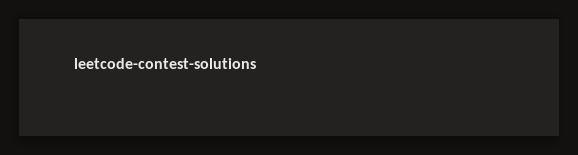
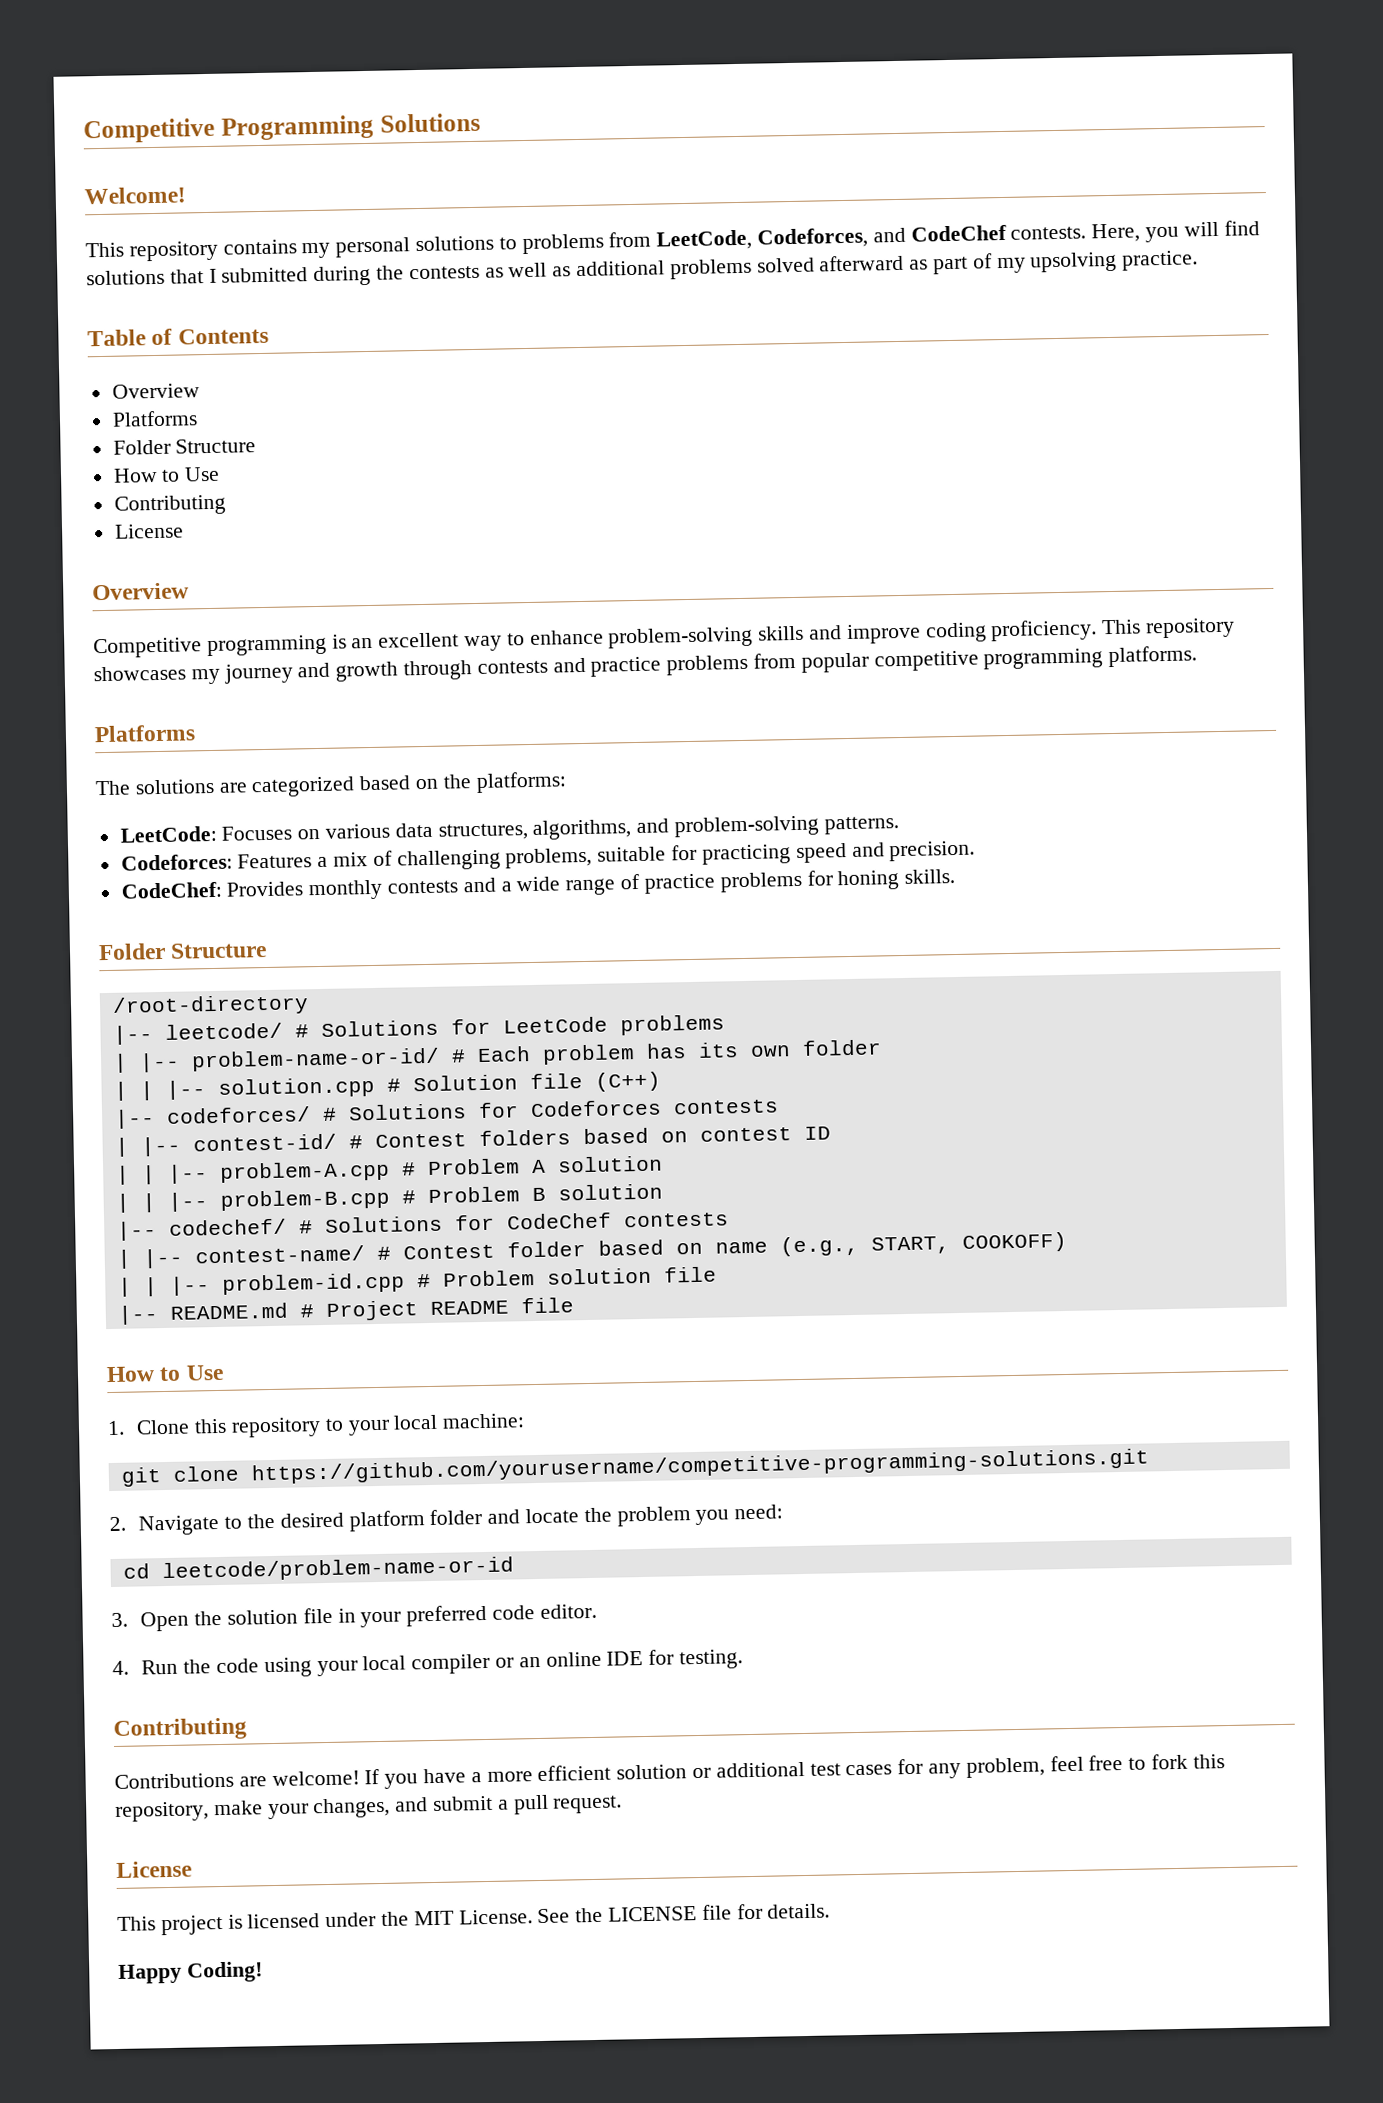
[74,58,256,69] leetcode-contest-solutions -> [83,112,481,144] [84,186,186,205] [85,220,1260,262] [86,250,1199,286] [87,327,269,347] [111,383,200,399] [111,410,198,427] [112,438,257,455] [112,466,221,483] [113,494,226,516] [113,523,184,539] [92,582,189,601] [93,617,1236,659] [93,645,1198,685] [94,724,196,743] [95,771,567,798] [119,815,899,843] [120,840,976,871] [120,868,956,901] [98,941,268,961] [111,994,309,1017] [112,1014,725,1045] [112,1039,882,1073] [113,1071,661,1101] [113,1099,779,1129] [114,1126,831,1157] [115,1155,663,1185] [115,1183,663,1213] [116,1212,729,1241] [116,1231,1067,1269] [117,1266,717,1297] [117,1297,574,1325] [106,1364,224,1383] [107,1413,526,1438] [120,1448,1149,1487] [109,1504,784,1536] [122,1556,514,1583] [111,1603,597,1632] [112,1649,743,1678] [113,1717,247,1742] [114,1753,1225,1790] [115,1794,623,1822] [116,1860,192,1878] [117,1903,831,1936] [118,1961,263,1984] Competitive Programming Solutions // Welcome! // This repository contains my personal solutions to problems from LeetCode, Codeforces, and CodeChef contests. Here, you will find solutions that I submitted during the contests as well as additional problems solved afterward as part of my upsolving practice. // Table of Contents // Overview // Platforms // Folder Structure // How to Use // Contributing // License // Overview // Competitive programming is an excellent way to enhance problem-solving skills and improve coding proficiency. This repository showcases my journey and growth through contests and practice problems from popular competitive programming platforms. // Platforms // The solutions are categorized based on the platforms: // LeetCode: Focuses on various data structures, algorithms, and problem-solving patterns. // Codeforces: Features a mix of challenging problems, suitable for practicing speed and precision. // CodeChef: Provides monthly contests and a wide range of practice problems for honing skills. // Folder Structure // /root-directory // |-- leetcode/ # Solutions for LeetCode problems // | |-- problem-name-or-id/ # Each problem has its own folder // | | |-- solution.cpp # Solution file (C++) // |-- codeforces/ # Solutions for Codeforces contests // | |-- contest-id/ # Contest folders based on contest ID // | | |-- problem-A.cpp # Problem A solution // | | |-- problem-B.cpp # Problem B solution // |-- codechef/ # Solutions for CodeChef contests // | |-- contest-name/ # Contest folder based on name (e.g., START, COOKOFF) // | | |-- problem-id.cpp # Problem solution file // |-- README.md # Project README file // How to Use // 1. Clone this repository to your local machine: // git clone https://github.com/yourusername/competitive-programming-solutions.git // 2. Navigate to the desired platform folder and locate the problem you need: // cd leetcode/problem-name-or-id // 3. Open the solution file in your preferred code editor. // 4. Run the code using your local compiler or an online IDE for testing. // Contributing // Contributions are welcome! If you have a more efficient solution or additional test cases for any problem, feel free to fork this repository, make your changes, and submit a pull request. // License // This project is licensed under the MIT License. See the LICENSE file for details. // Happy Coding!

